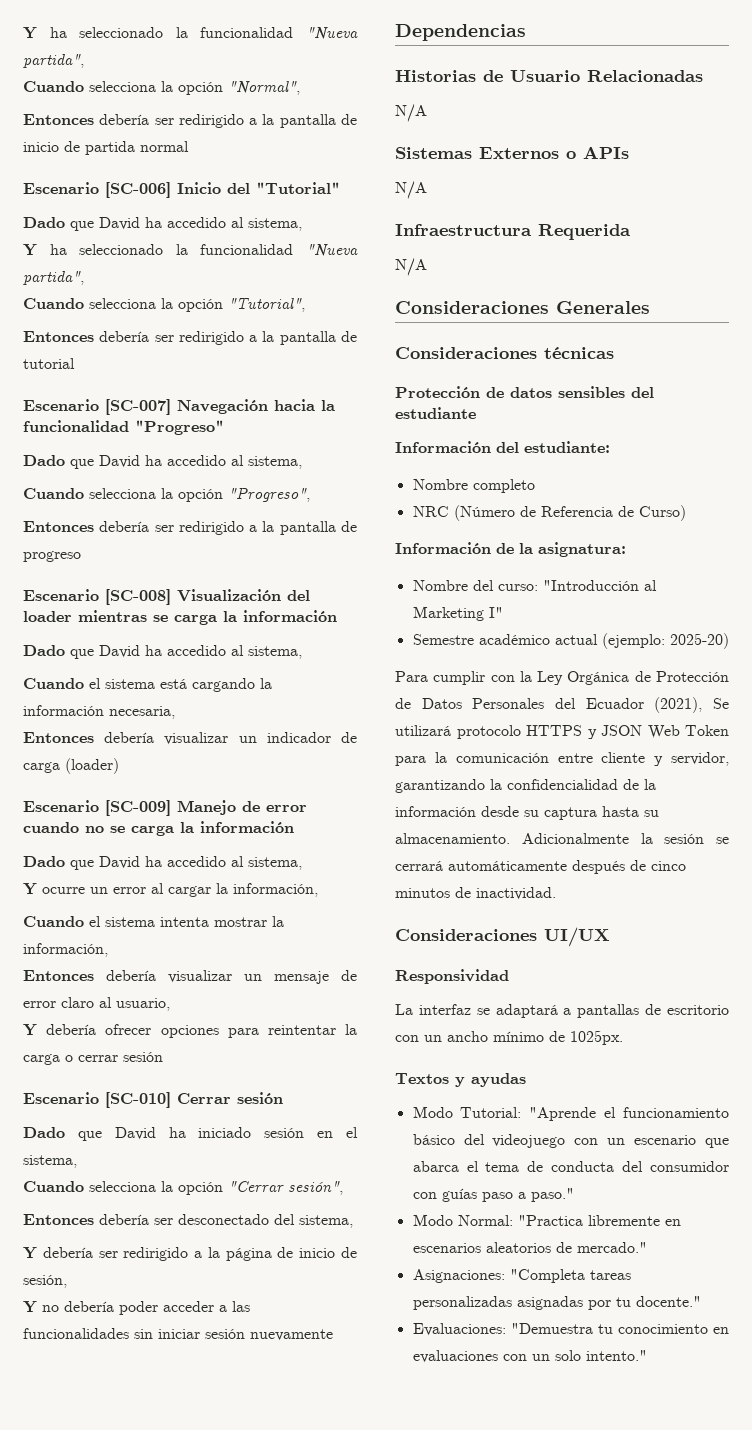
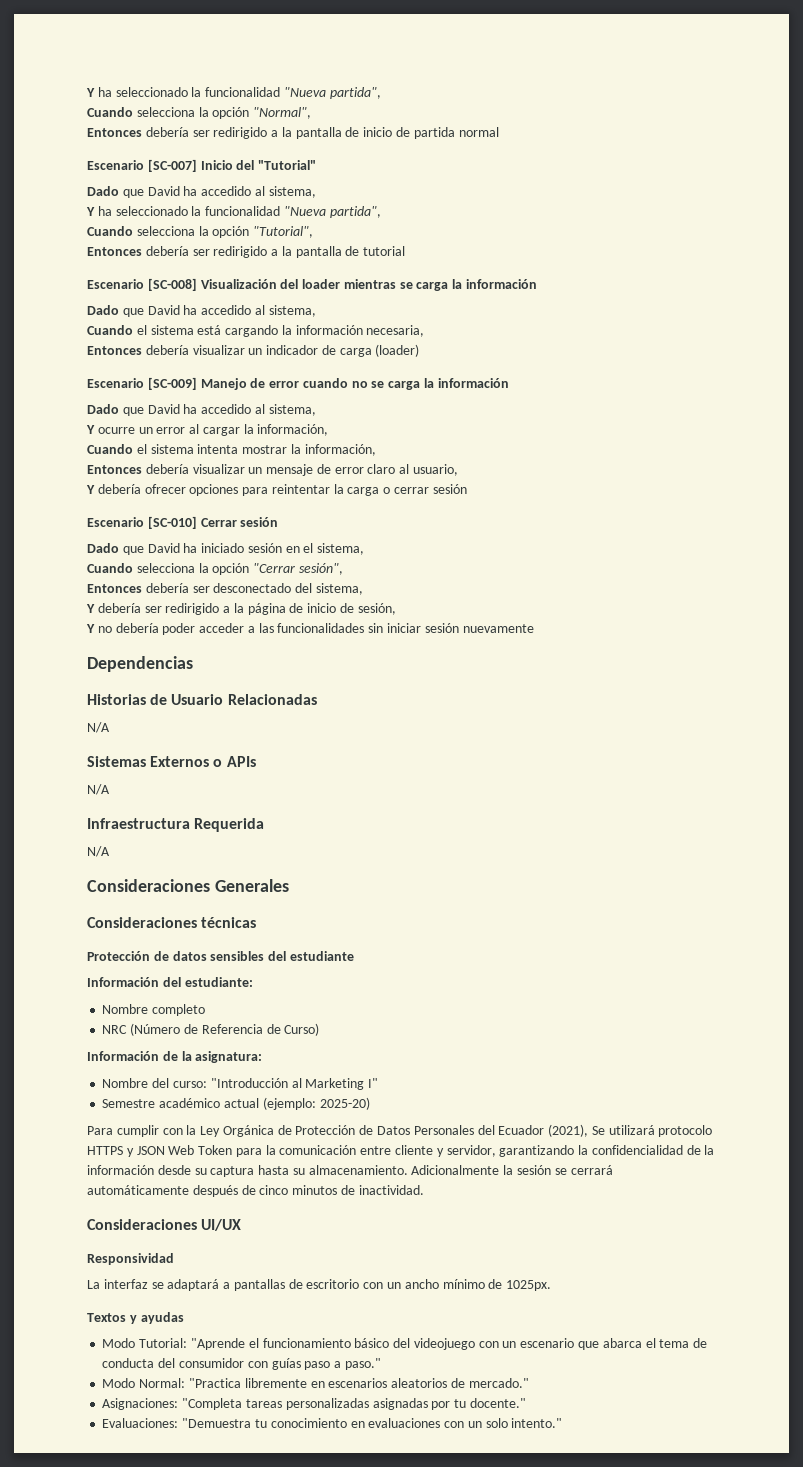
[105,182,171,198] [SC-006] -> [147,159,197,172] [SC-007]
[23,399,335,415] [23,420,224,435] [23,455,302,469] [23,487,310,502] [23,521,357,535] [23,551,81,562] // Escenario [SC-007] Navegación hacia la funcionalidad "Progreso" // Dado que David ha accedido al sistema, // Cuando selecciona la opción "Progreso", // Entonces debería ser redirigido a la pantalla de progreso -> (406, 251) none

